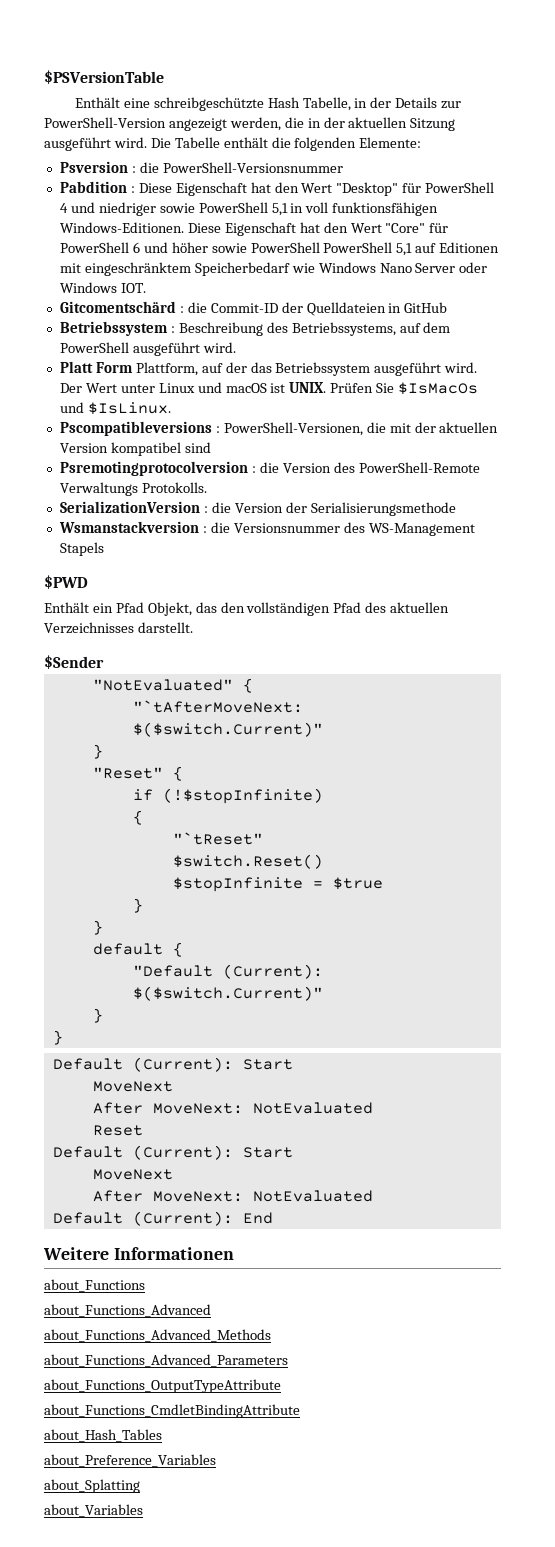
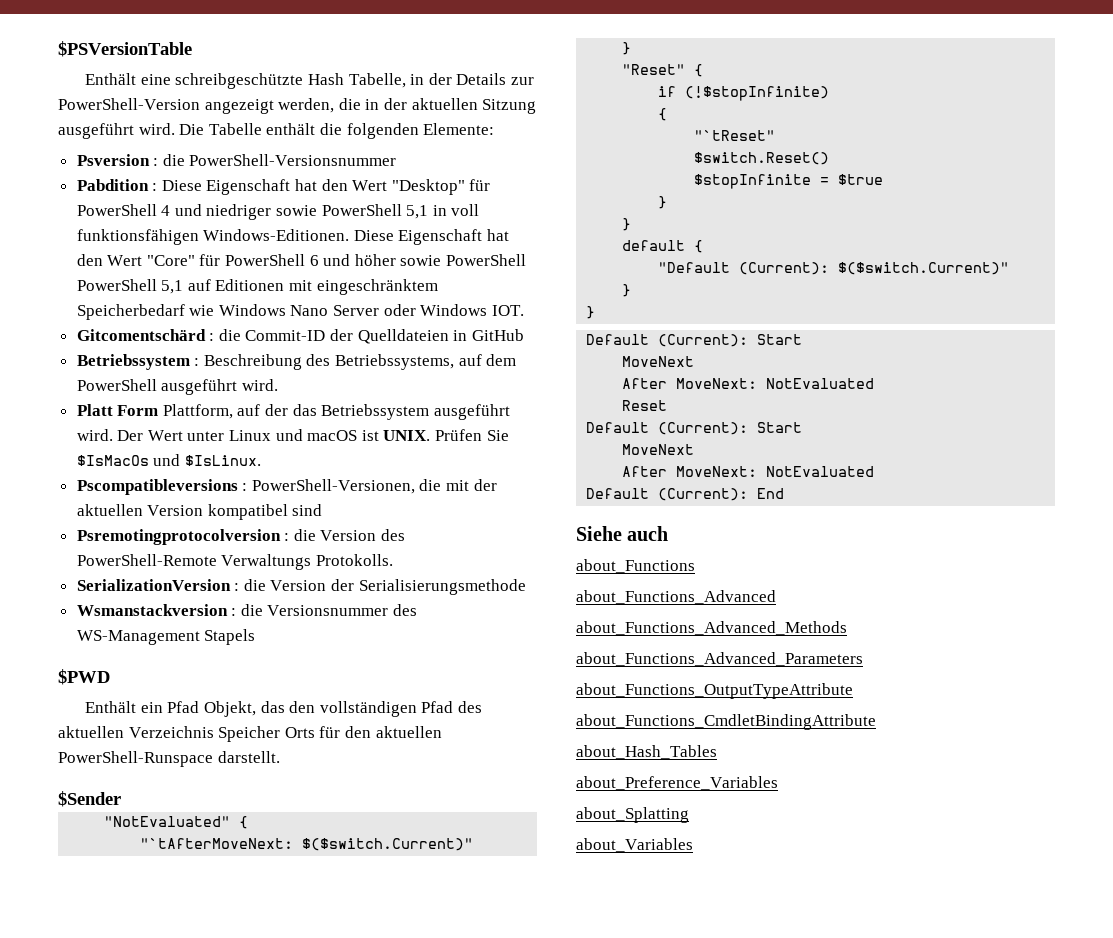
[44,622,134,634] Verzeichnisses -> [128,726,442,742] [58,751,213,767] Verzeichnis Speicher Orts für den aktuellen PowerShell-Runspace
[43,1247,234,1260] Weitere Informationen -> [576,526,669,541] Siehe auch

